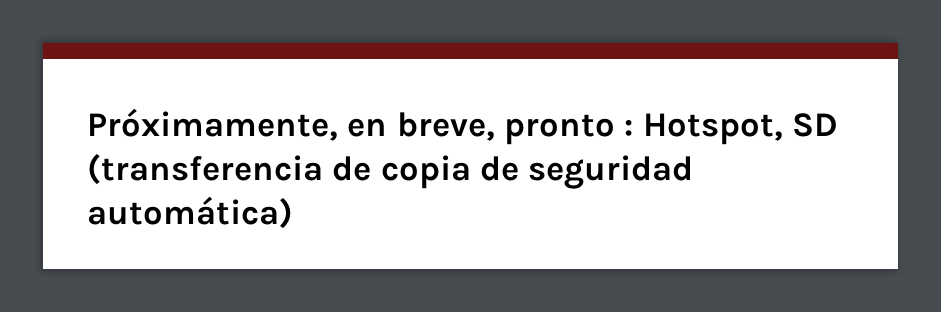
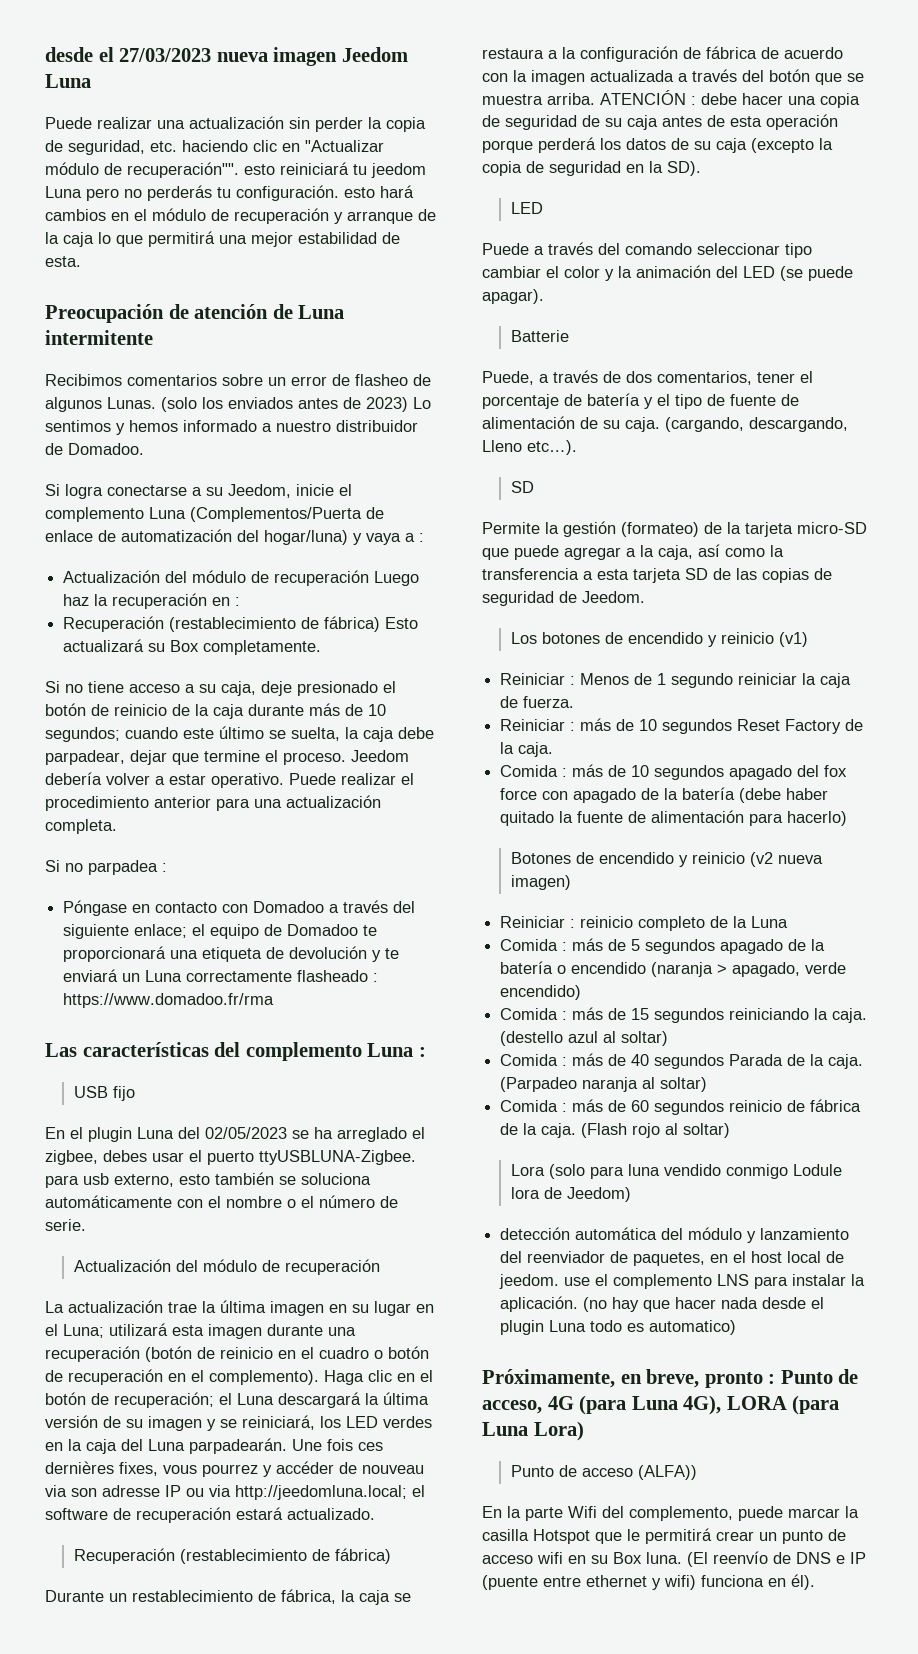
(87, 124) none -> [45,47,408,66] [45,74,91,88] [45,116,426,132] [45,140,384,155] [45,162,426,178] [45,185,414,201] [45,208,436,224] [45,231,400,247] [45,256,81,267] [45,304,345,323] [45,330,153,345] [45,374,431,386] [45,397,431,412] [45,420,418,435] [45,443,144,455] [45,484,352,499] [45,507,384,522] [45,529,424,545] [63,570,420,586] [63,593,241,609] [63,616,419,632] [63,639,322,655] [45,681,396,696] [45,703,386,719] [45,726,434,742] [45,750,409,765] [45,772,414,788] [45,795,381,811] [45,819,117,834] [45,860,167,875] [63,900,416,916] [63,924,378,939] [63,946,400,962] [63,969,379,982] [63,993,275,1008] [45,1042,426,1061] [73,1086,135,1101] [45,1127,425,1142] [45,1150,416,1165] [45,1172,371,1188] [45,1195,398,1208] [45,1219,86,1231] [73,1259,380,1275] [45,1300,434,1316] [45,1323,356,1339] [45,1346,429,1362] [45,1369,433,1385] [45,1392,429,1408] [45,1415,432,1431] [45,1438,383,1454] [45,1461,424,1477] [45,1485,425,1500] [45,1507,375,1523] [73,1548,391,1564] [45,1589,411,1605] [482,46,843,62] [482,69,864,85] [482,90,860,108] [482,114,838,130] [482,137,833,153] [482,161,701,176] [510,202,543,214] [482,242,812,258] [482,265,853,281] [482,289,544,304] [510,330,569,342] [482,370,813,385] [482,393,799,409] [482,416,848,432] [482,440,577,455] [510,481,534,493] [482,521,867,537] [482,544,784,560] [482,568,832,583] [482,591,645,606] [510,632,808,647] [500,673,852,688] [500,696,575,708] [500,718,864,734] [500,742,554,757] [500,764,848,780] [500,787,829,803] [500,810,848,826] [510,852,823,867] [510,875,571,890] [500,916,789,931] [500,938,826,954] [500,961,847,977] [500,985,582,1000] [500,1007,868,1023] [500,1031,669,1046] [500,1053,864,1069] [500,1077,708,1092] [500,1099,862,1115] [500,1123,731,1138] [510,1164,842,1179] [510,1187,631,1202] [500,1227,850,1243] [500,1251,845,1266] [499,1274,866,1289] [500,1296,825,1312] [500,1320,737,1335] desde el 27/03/2023 nueva imagen Jeedom Luna // Puede realizar una actualización sin perder la copia de seguridad, etc. haciendo clic en "Actualizar módulo de recuperación"". esto reiniciará tu jeedom Luna pero no perderás tu configuración. esto hará cambios en el módulo de recuperación y arranque de la caja lo que permitirá una mejor estabilidad de esta. // Preocupación de atención de Luna intermitente // Recibimos comentarios sobre un error de flasheo de algunos Lunas. (solo los enviados antes de 2023) Lo sentimos y hemos informado a nuestro distribuidor de Domadoo. // Si logra conectarse a su Jeedom, inicie el complemento Luna (Complementos/Puerta de enlace de automatización del hogar/luna) y vaya a : // Actualización del módulo de recuperación Luego haz la recuperación en : // Recuperación (restablecimiento de fábrica) Esto actualizará su Box completamente. // Si no tiene acceso a su caja, deje presionado el botón de reinicio de la caja durante más de 10 segundos; cuando este último se suelta, la caja debe parpadear, dejar que termine el proceso. Jeedom debería volver a estar operativo. Puede realizar el procedimiento anterior para una actualización completa. // Si no parpadea : // Póngase en contacto con Domadoo a través del siguiente enlace; el equipo de Domadoo te proporcionará una etiqueta de devolución y te enviará un Luna correctamente flasheado : https://www.domadoo.fr/rma // Las características del complemento Luna : // USB fijo // En el plugin Luna del 02/05/2023 se ha arreglado el zigbee, debes usar el puerto ttyUSBLUNA-Zigbee. para usb externo, esto también se soluciona automáticamente con el nombre o el número de serie. // Actualización del módulo de recuperación // La actualización trae la última imagen en su lugar en el Luna; utilizará esta imagen durante una recuperación (botón de reinicio en el cuadro o botón de recuperación en el complemento). Haga clic en el botón de recuperación; el Luna descargará la última versión de su imagen y se reiniciará, los LED verdes en la caja del Luna parpadearán. Une fois ces dernières fixes, vous pourrez y accéder de nouveau via son adresse IP ou via http://jeedomluna.local; el software de recuperación estará actualizado. // Recuperación (restablecimiento de fábrica) // Durante un restablecimiento de fábrica, la caja se restaura a la configuración de fábrica de acuerdo con la imagen actualizada a través del botón que se muestra arriba. ATENCIÓN : debe hacer una copia de seguridad de su caja antes de esta operación porque perderá los datos de su caja (excepto la copia de seguridad en la SD). // LED // Puede a través del comando seleccionar tipo cambiar el color y la animación del LED (se puede apagar). // Batterie // Puede, a través de dos comentarios, tener el porcentaje de batería y el tipo de fuente de alimentación de su caja. (cargando, descargando, Lleno etc…). // SD // Permite la gestión (formateo) de la tarjeta micro-SD que puede agregar a la caja, así como la transferencia a esta tarjeta SD de las copias de seguridad de Jeedom. // Los botones de encendido y reinicio (v1) // Reiniciar : Menos de 1 segundo reiniciar la caja de fuerza. // Reiniciar : más de 10 segundos Reset Factory de la caja. // Comida : más de 10 segundos apagado del fox force con apagado de la batería (debe haber quitado la fuente de alimentación para hacerlo) // Botones de encendido y reinicio (v2 nueva imagen) // Reiniciar : reinicio completo de la Luna // Comida : más de 5 segundos apagado de la batería o encendido (naranja > apagado, verde encendido) // Comida : más de 15 segundos reiniciando la caja. (destello azul al soltar) // Comida : más de 40 segundos Parada de la caja. (Parpadeo naranja al soltar) // Comida : más de 60 segundos reinicio de fábrica de la caja. (Flash rojo al soltar) // Lora (solo para luna vendido conmigo Lodule lora de Jeedom) // detección automática del módulo y lanzamiento del reenviador de paquetes, en el host local de jeedom. use el complemento LNS para instalar la aplicación. (no hay que hacer nada desde el plugin Luna todo es automatico) //
[642,113,838,145] [87,153,694,189] [87,196,293,229] Hotspot, SD (transferencia de copia de seguridad automática) -> [780,1369,859,1384] [482,1395,840,1415] [482,1421,584,1441] [510,1465,697,1480] [482,1506,859,1521] [482,1528,846,1544] [482,1551,866,1567] [482,1574,815,1590] Punto de acceso, 4G (para Luna 4G), LORA (para Luna Lora) // Punto de acceso (ALFA)) // En la parte Wifi del complemento, puede marcar la casilla Hotspot que le permitirá crear un punto de acceso wifi en su Box luna. (El reenvío de DNS e IP (puente entre ethernet y wifi) funciona en él).

